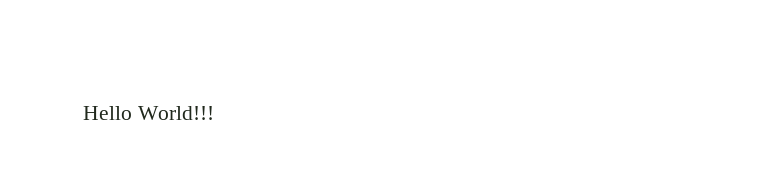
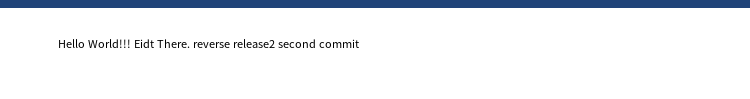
(214, 113) none -> [133,39,359,48] Eidt There. reverse release2 second commit

